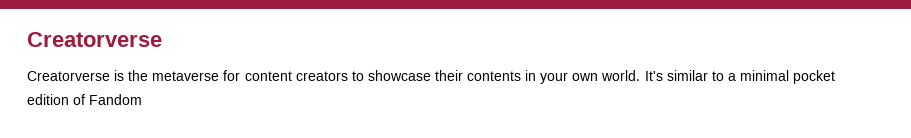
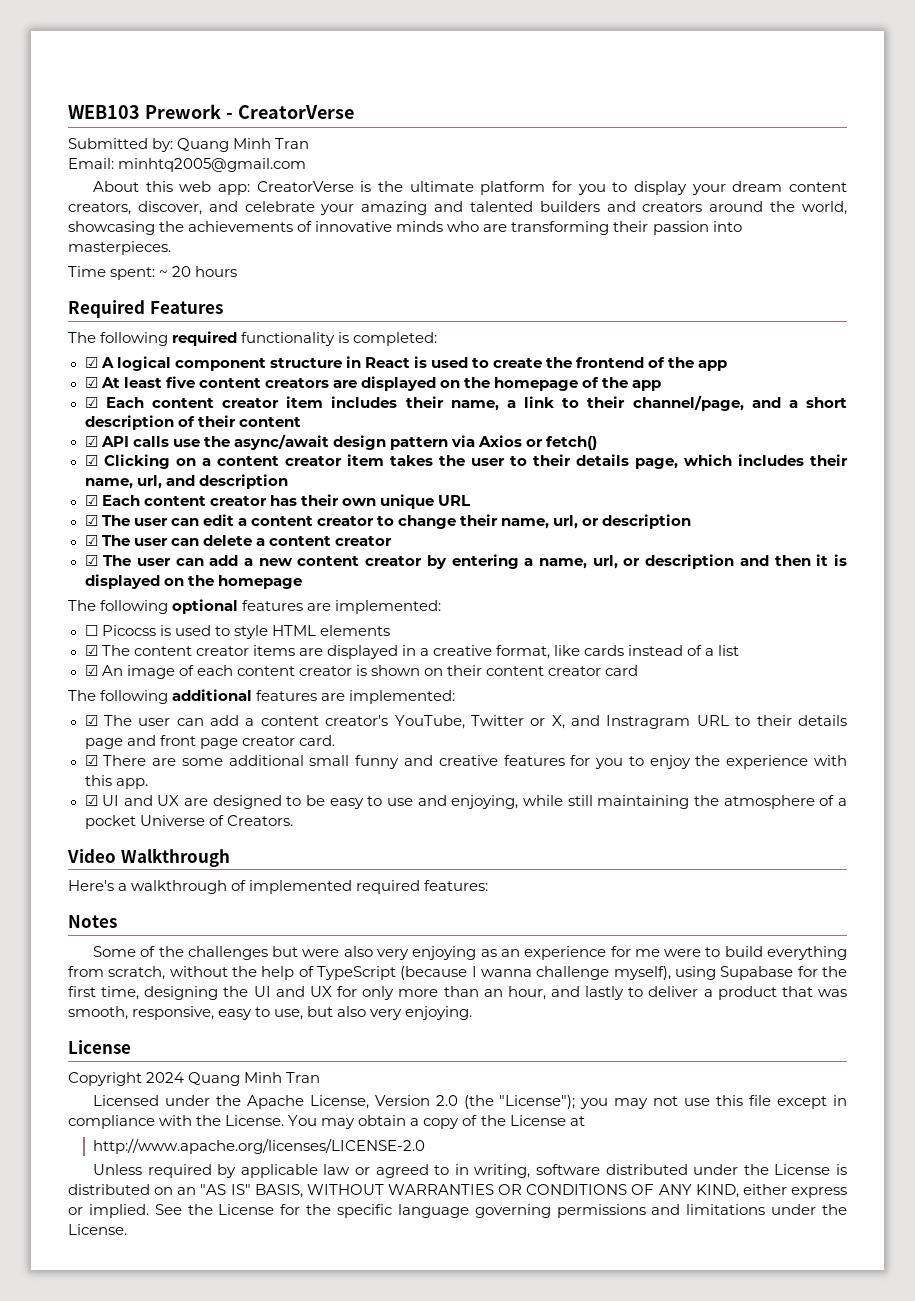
[27,32,162,47] [27,70,836,84] [27,94,142,105] Creatorverse // Creatorverse is the metaverse for content creators to showcase their contents in your own world. It's similar to a minimal pocket edition of Fandom -> [68,104,354,119] [68,138,310,152] [68,158,307,172] [92,181,848,195] [68,201,847,215] [68,221,742,235] [68,241,171,255] [68,266,238,280] [68,300,223,318] [68,331,438,346] [84,356,728,371] [84,376,662,391] [84,395,847,411] [84,415,301,430] [84,434,598,450] [84,454,848,469] [84,474,288,489] [84,494,470,509] [84,514,692,529] [84,535,392,546] [84,554,848,569] [84,574,302,589] [68,599,442,614] [84,625,390,639] [84,645,740,659] [84,665,639,679] [68,689,456,704] [84,715,847,729] [84,735,335,749] [84,755,847,769] [84,775,148,789] [84,795,847,809] [84,815,293,829] [67,848,230,867] [68,880,489,894] [68,915,117,928] [92,946,848,960] [68,966,848,980] [68,986,847,1000] [68,1006,473,1020] [68,1040,131,1054] [68,1072,321,1086] [92,1095,848,1109] [68,1115,585,1129] [93,1138,426,1154] [92,1164,847,1178] [68,1184,847,1198] [68,1204,848,1218] [68,1224,127,1235] WEB103 Prework - CreatorVerse // Submitted by: Quang Minh Tran // Email: minhtq2005@gmail.com // About this web app: CreatorVerse is the ultimate platform for you to display your dream content creators, discover, and celebrate your amazing and talented builders and creators around the world, showcasing the achievements of innovative minds who are transforming their passion into masterpieces. // Time spent: ~ 20 hours // Required Features // The following required functionality is completed: // ☑ A logical component structure in React is used to create the frontend of the app // ☑ At least five content creators are displayed on the homepage of the app // ☑ Each content creator item includes their name, a link to their channel/page, and a short description of their content // ☑ API calls use the async/await design pattern via Axios or fetch() // ☑ Clicking on a content creator item takes the user to their details page, which includes their name, url, and description // ☑ Each content creator has their own unique URL // ☑ The user can edit a content creator to change their name, url, or description // ☑ The user can delete a content creator // ☑ The user can add a new content creator by entering a name, url, or description and then it is displayed on the homepage // The following optional features are implemented: // ☐ Picocss is used to style HTML elements // ☑ The content creator items are displayed in a creative format, like cards instead of a list // ☑ An image of each content creator is shown on their content creator card // The following additional features are implemented: // ☑ The user can add a content creator's YouTube, Twitter or X, and Instragram URL to their details page and front page creator card. // ☑ There are some additional small funny and creative features for you to enjoy the experience with this app. // ☑ UI and UX are designed to be easy to use and enjoying, while still maintaining the atmosphere of a pocket Universe of Creators. // Video Walkthrough // Here's a walkthrough of implemented required features: // Notes // Some of the challenges but were also very enjoying as an experience for me were to build everything from scratch, without the help of TypeScript (because I wanna challenge myself), using Supabase for the first time, designing the UI and UX for only more than an hour, and lastly to deliver a product that was smooth, responsive, easy to use, but also very enjoying. // License // Copyright 2024 Quang Minh Tran // Licensed under the Apache License, Version 2.0 (the "License"); you may not use this file except in compliance with the License. You may obtain a copy of the License at // http://www.apache.org/licenses/LICENSE-2.0 // Unless required by applicable law or agreed to in writing, software distributed under the License is distributed on an "AS IS" BASIS, WITHOUT WARRANTIES OR CONDITIONS OF ANY KIND, either express or implied. See the License for the specific language governing permissions and limitations under the License.

